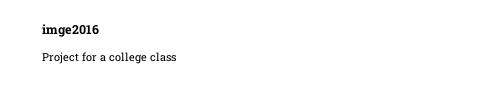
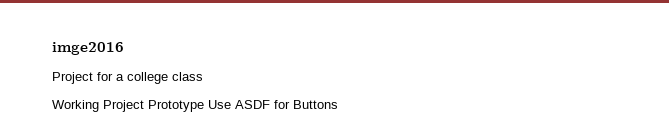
(176, 57) none -> [52,100,338,112] // Working Project Prototype Use ASDF for Buttons

